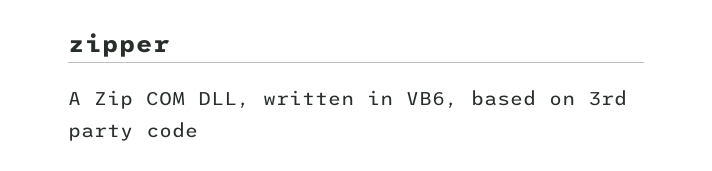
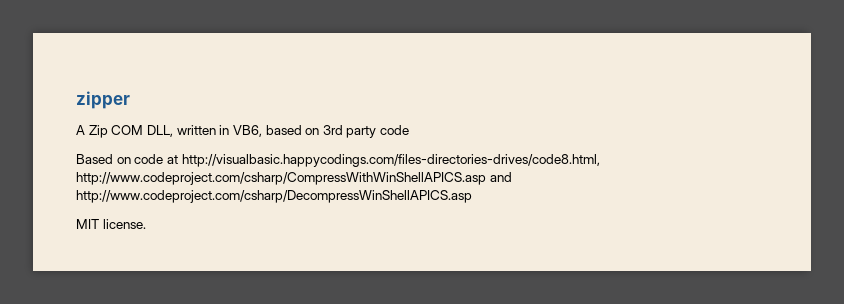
(198, 130) none -> [76,154,600,167] [76,172,512,185] [76,190,472,203] [76,219,146,229] // Based on code at http://visualbasic.happycodings.com/files-directories-drives/code8.html, http://www.codeproject.com/csharp/CompressWithWinShellAPICS.asp and http://www.codeproject.com/csharp/DecompressWinShellAPICS.asp // MIT license.

